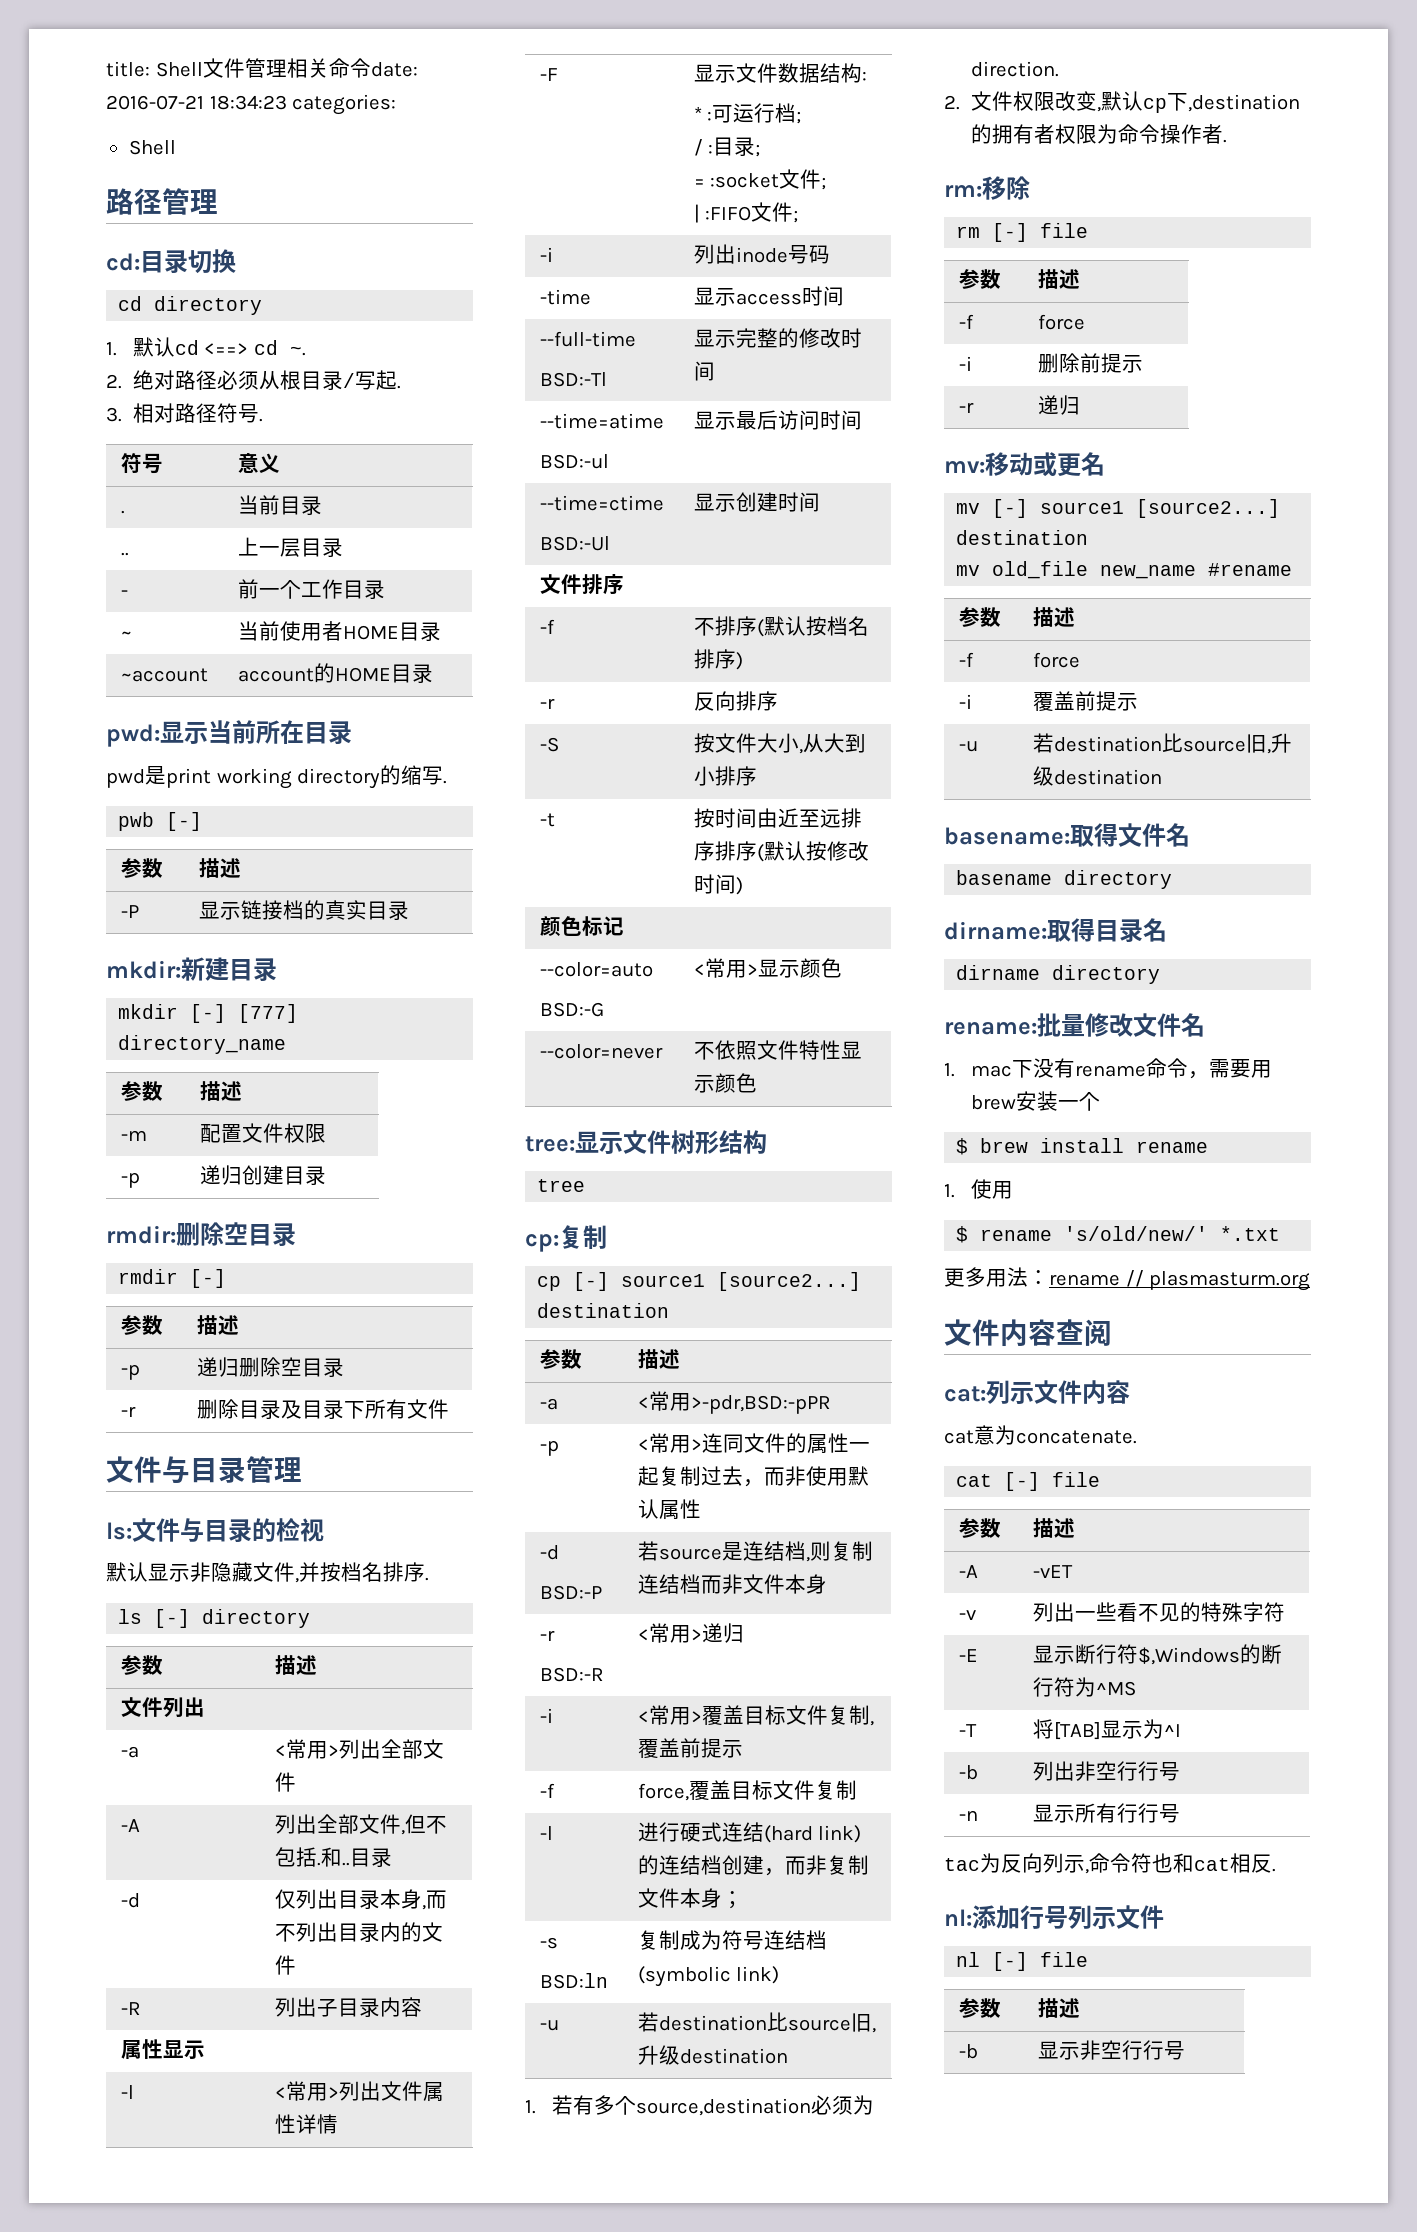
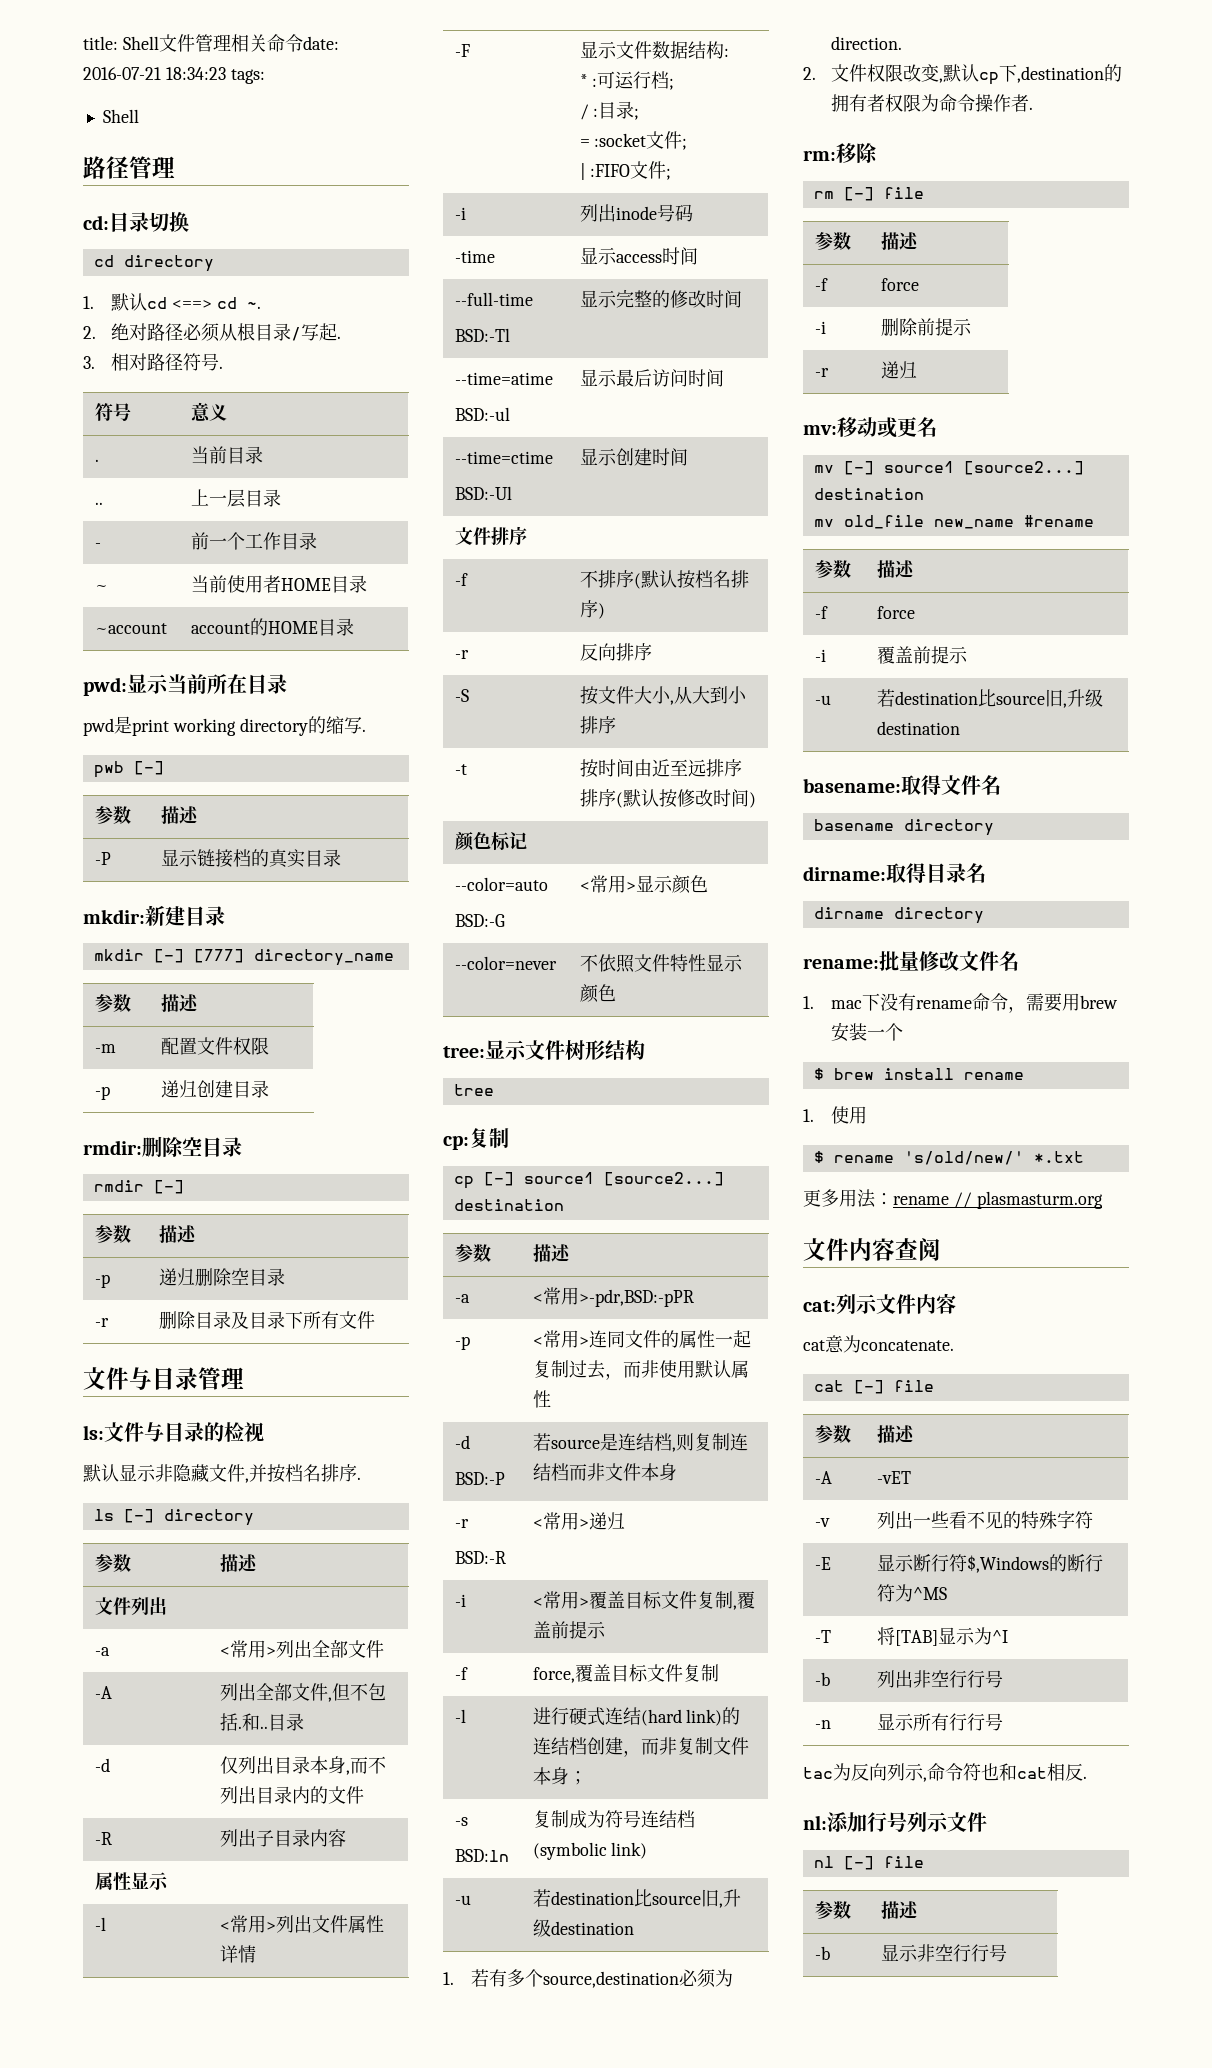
[292,94,397,115] categories: -> [230,69,265,84] tags:

